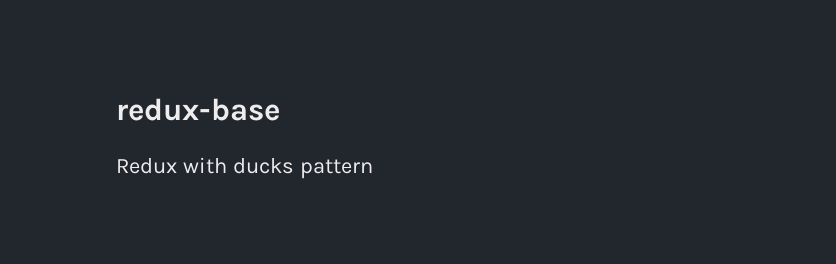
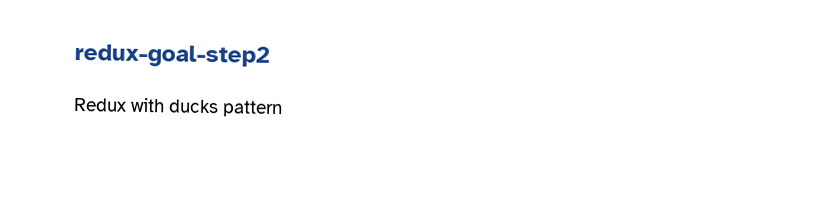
[116,98,280,121] redux-base -> [74,43,270,68] redux-goal-step2

